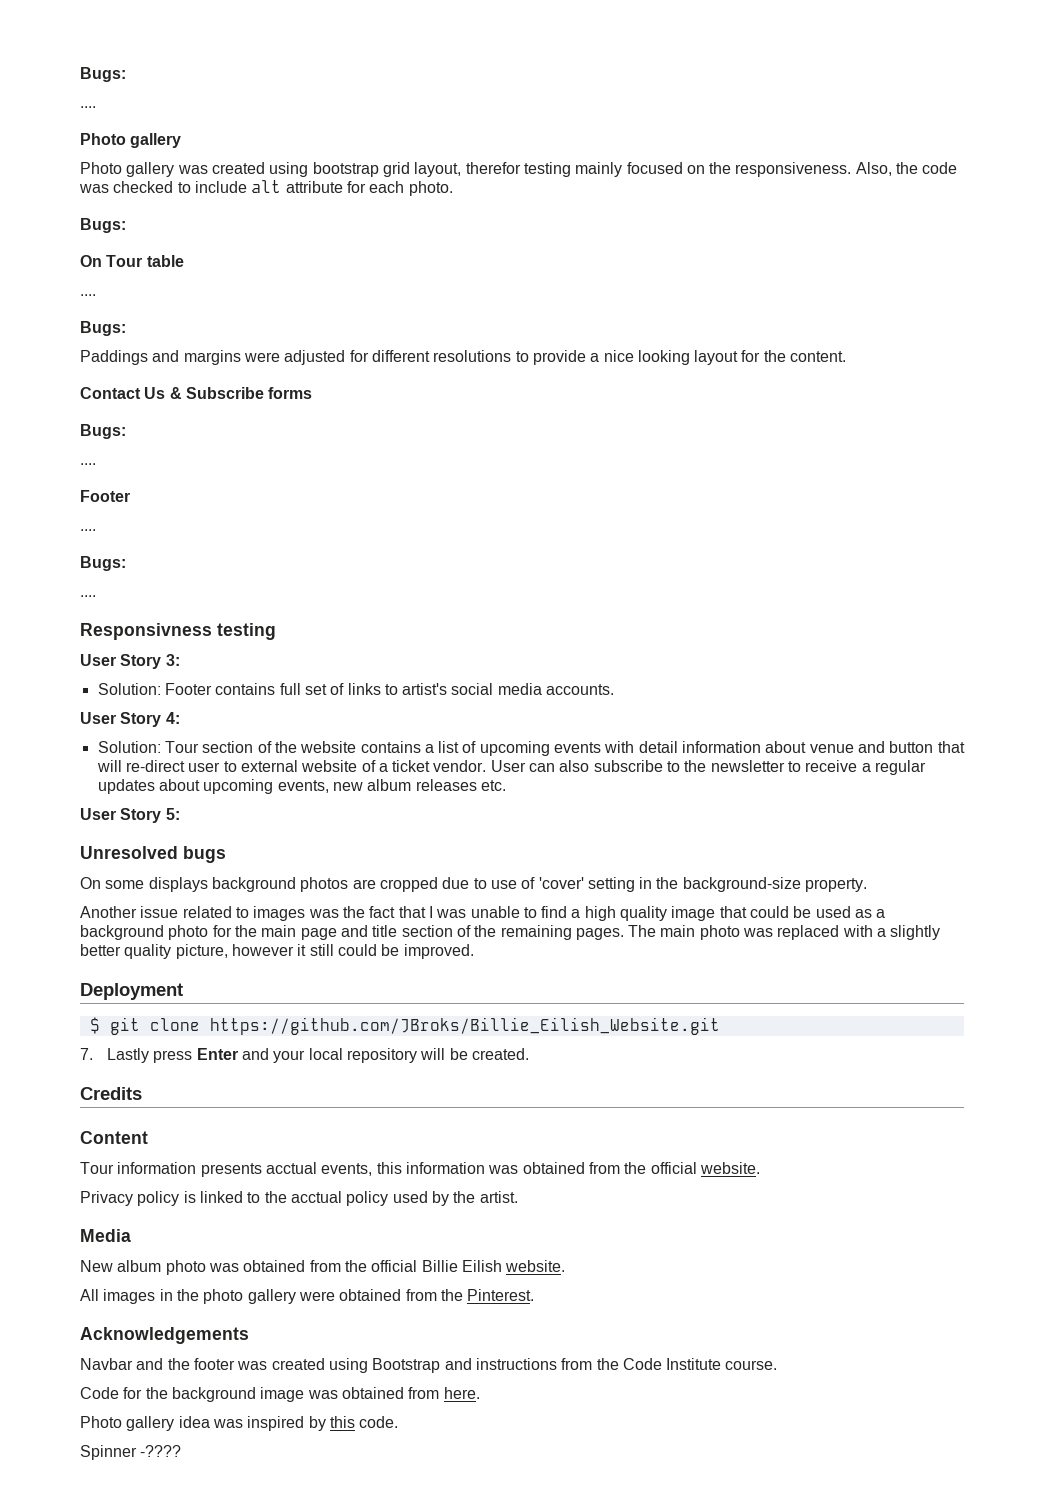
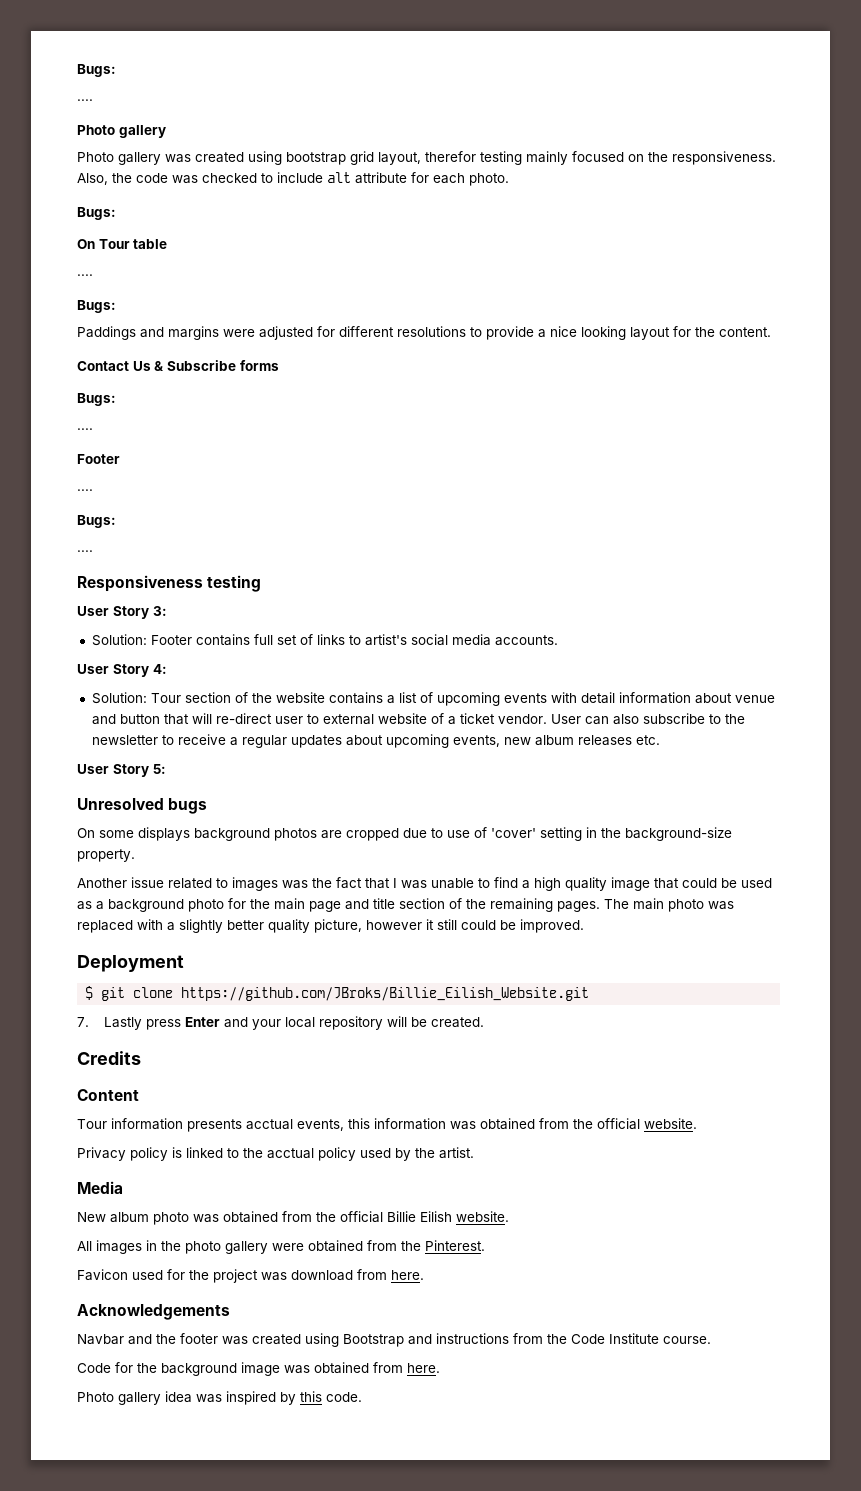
[80,623,212,640] Responsivness -> [77,575,203,592] Responsiveness
(535, 1295) none -> [77,1269,424,1283] // Favicon used for the project was download from here.
[80,1445,182,1460] // Spinner -???? -> (362, 1397) none

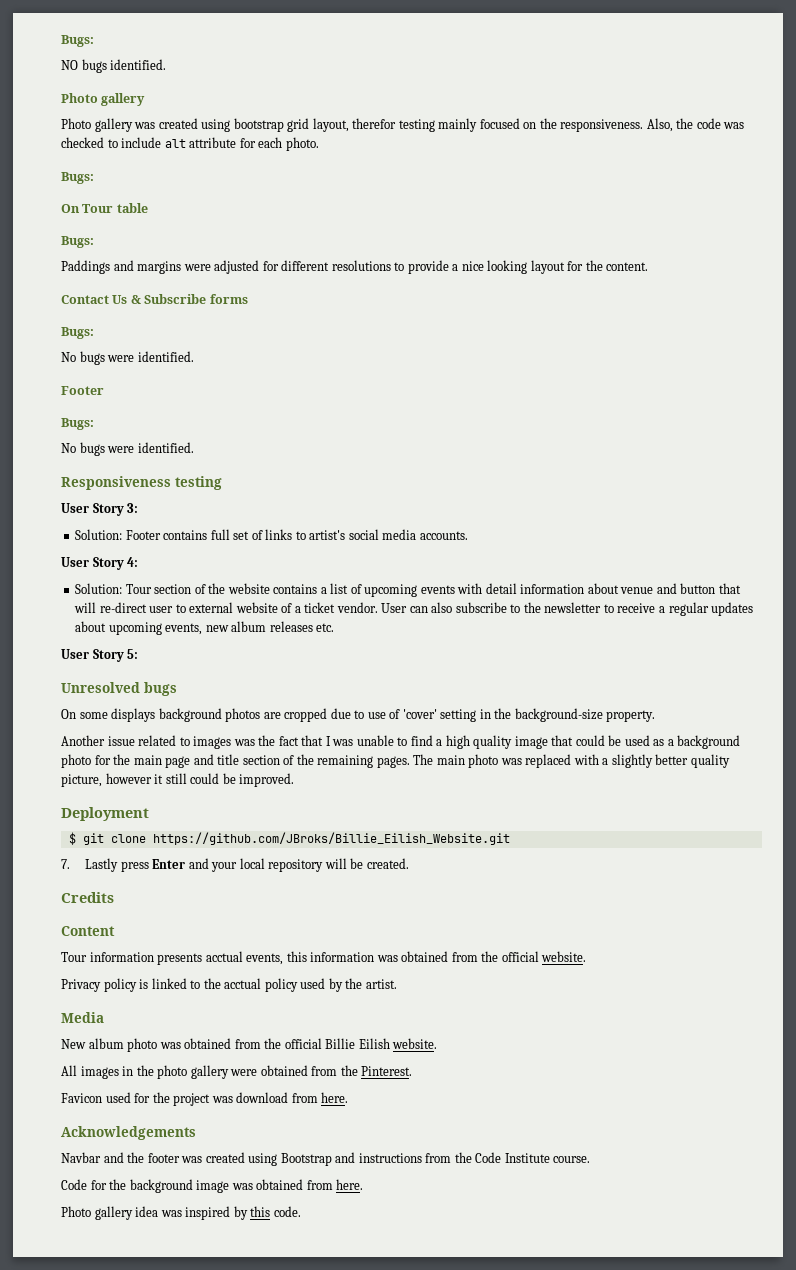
[77,64,116,77] [77,99,93,101] Bugs: // .... -> [61,35,94,47] [61,59,167,73] Bugs: // NO bugs identified.
[77,274,93,276] // .... -> (148, 208) none
[77,428,93,430] [77,454,120,464] [77,489,93,491] [77,515,116,528] [77,550,93,552] .... // Footer // .... // Bugs: // .... -> [61,351,194,365] [61,386,104,395] [61,418,94,430] [61,442,194,456] No bugs were identified. // Footer // Bugs: // No bugs were identified.

